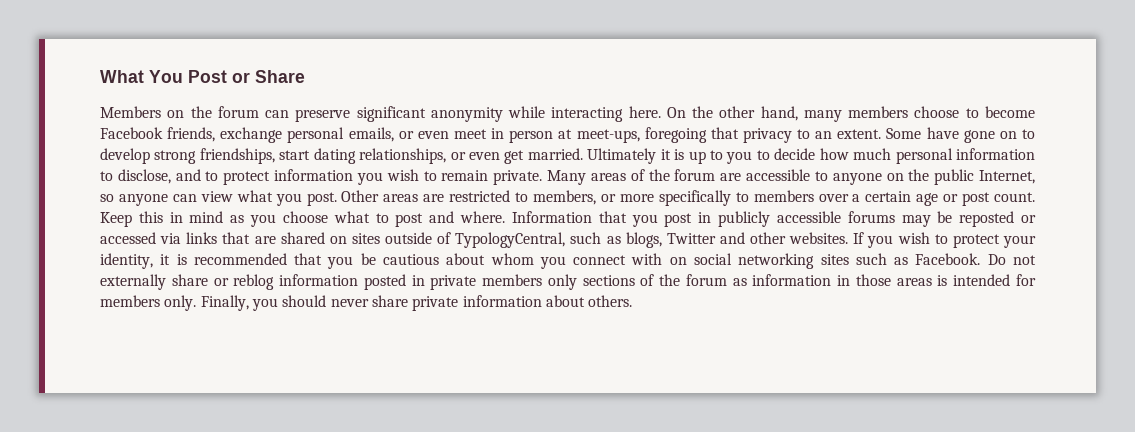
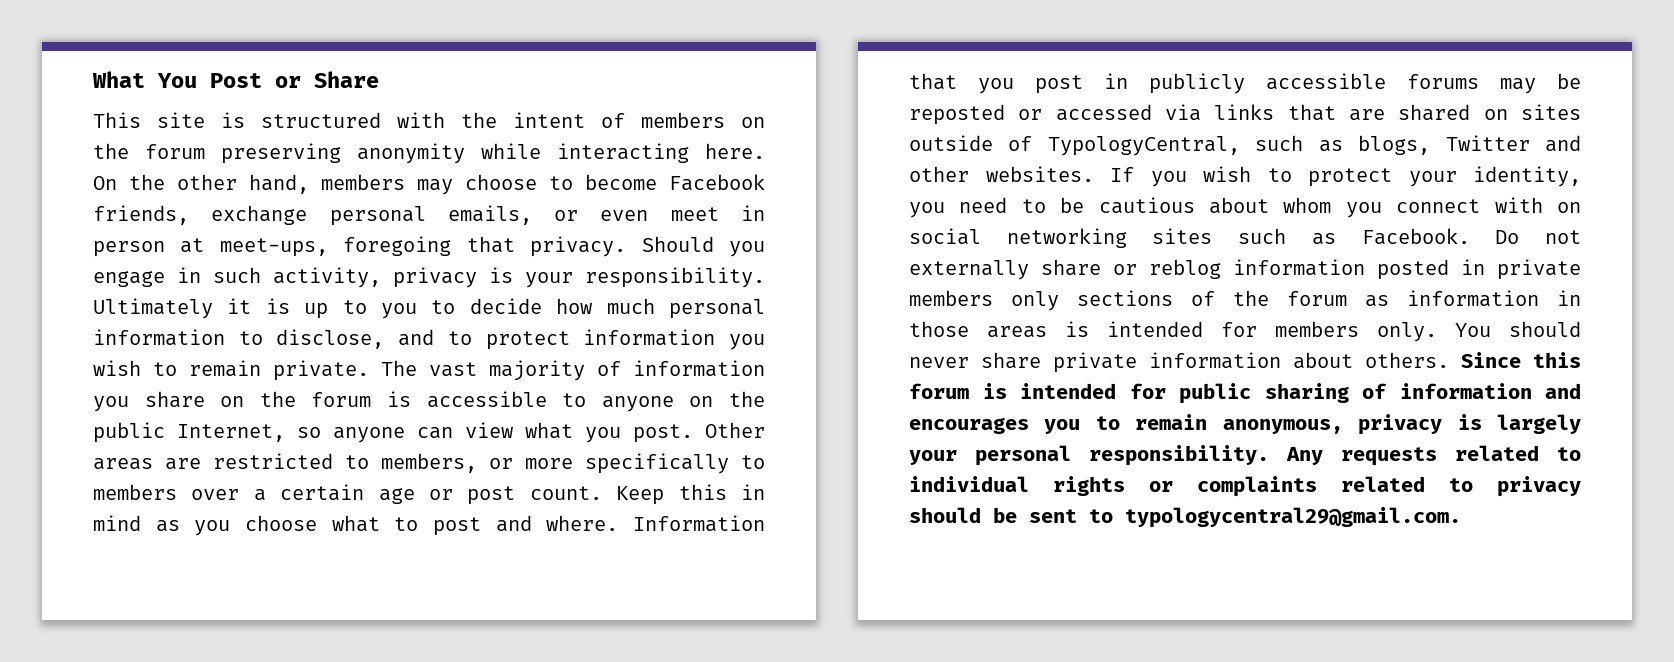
[100,106,426,122] Members on the forum can preserve significant -> [93,112,765,128] [93,143,341,164] This site is structured with the intent of members on the forum preserving
[803,106,909,122] many members -> [321,174,453,195] members may
[742,127,1035,143] [100,148,583,164] privacy to an extent. Some have gone on to develop strong friendships, start dating relationships, or even get married. -> [530,236,765,257] [93,267,765,288] privacy. Should you engage in such activity, privacy is your responsibility.
[547,169,742,185] Many areas of the forum are -> [381,360,765,381] [93,391,411,412] The vast majority of information you share on the forum is
[160,253,354,269] it is recommended that you -> [909,197,1046,218] you need to
[200,295,278,311] Finally, you -> [1455,323,1491,337] You
(633, 301) none -> [1461,352,1581,368] [909,383,1581,404] [909,414,1581,435] [909,445,1581,466] [909,476,1581,497] [909,507,1461,528] Since this forum is intended for public sharing of information and encourages you to remain anonymous, privacy is largely your personal responsibility. Any requests related to individual rights or complaints related to privacy should be sent to typologycentral29@gmail.com.

